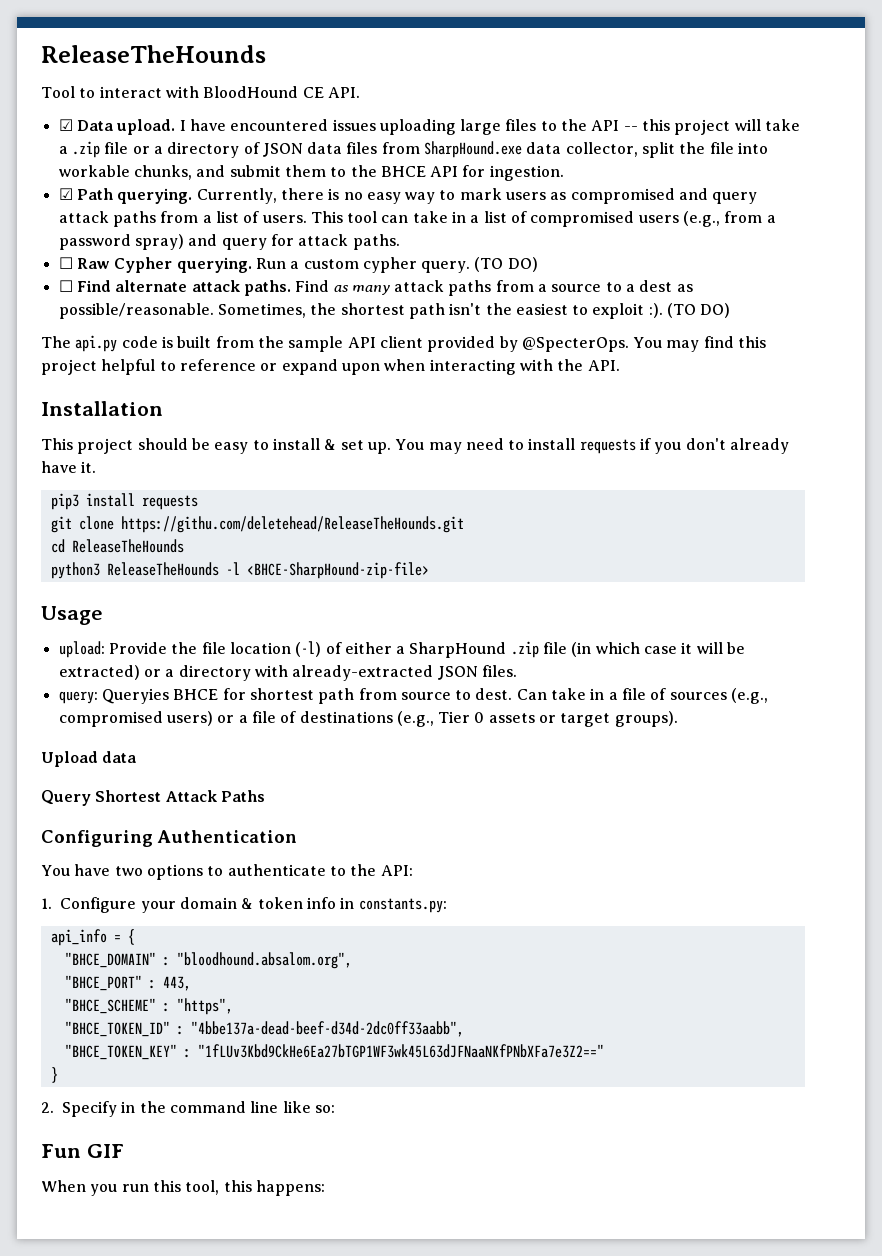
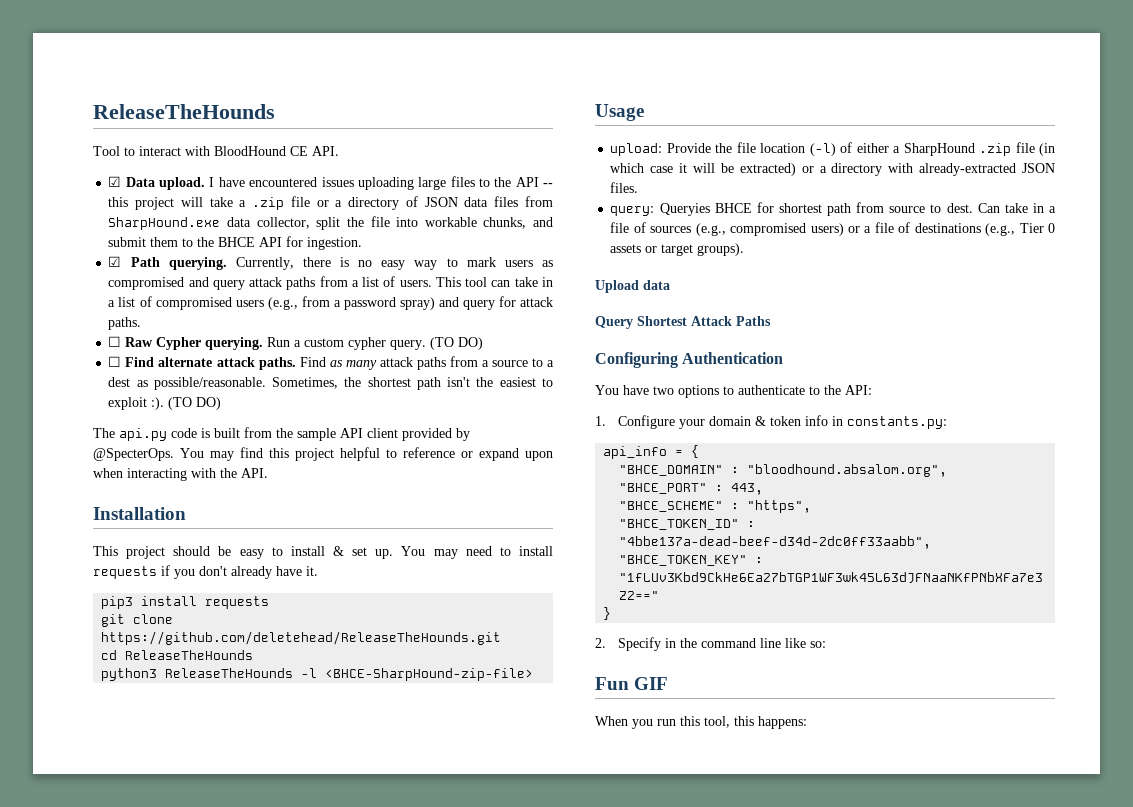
[120,516,464,533] https://githu.com/deletehead/ReleaseTheHounds.git -> [101,631,502,645] https://github.com/deletehead/ReleaseTheHounds.git

